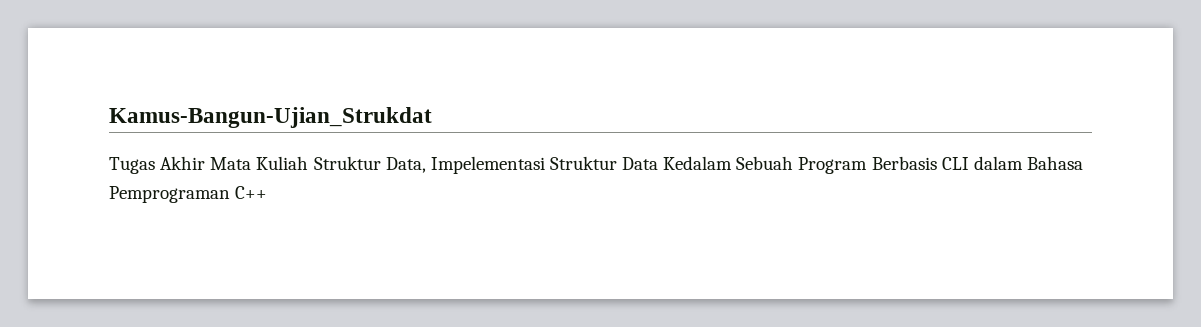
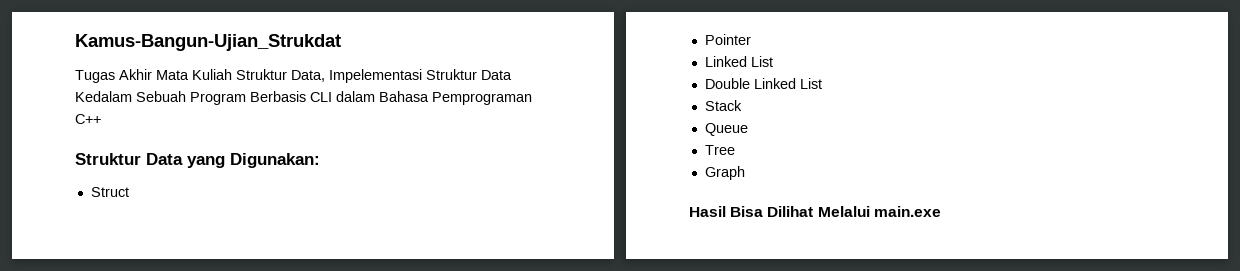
(268, 192) none -> [75,153,320,168] [90,187,129,197] [704,34,751,45] [704,56,773,67] [704,78,822,89] [704,100,742,111] [704,123,748,136] [704,145,735,155] [704,166,745,180] [689,206,941,217] // Struktur Data yang Digunakan: // Struct // Pointer // Linked List // Double Linked List // Stack // Queue // Tree // Graph // Hasil Bisa Dilihat Melalui main.exe

